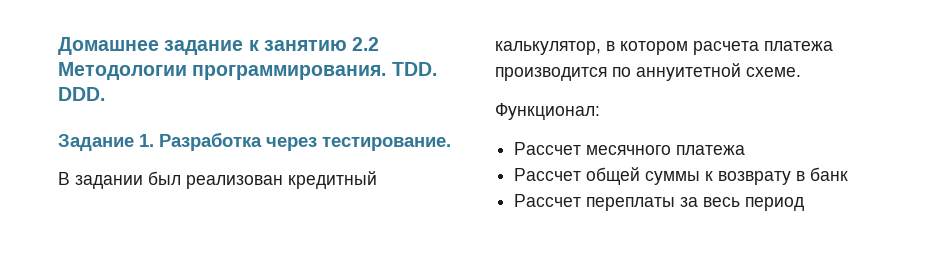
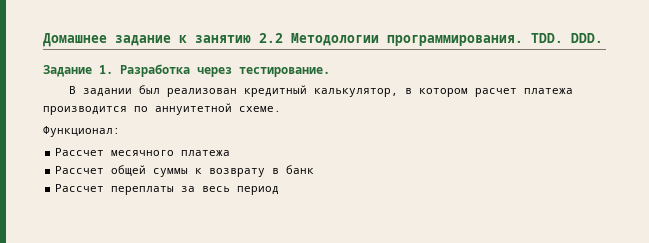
[693,41,759,55] расчета -> [475,88,518,97] расчет

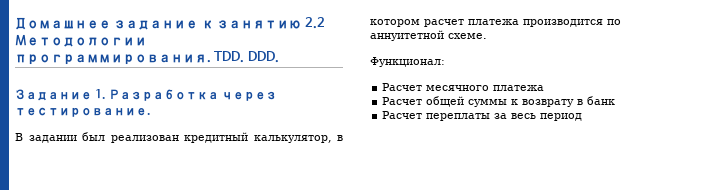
[55,148,105,156] Рассчет -> [382,83,423,91] Расчет
[55,166,105,174] Рассчет -> [382,97,423,105] Расчет
[55,184,105,192] Рассчет -> [382,111,423,119] Расчет

